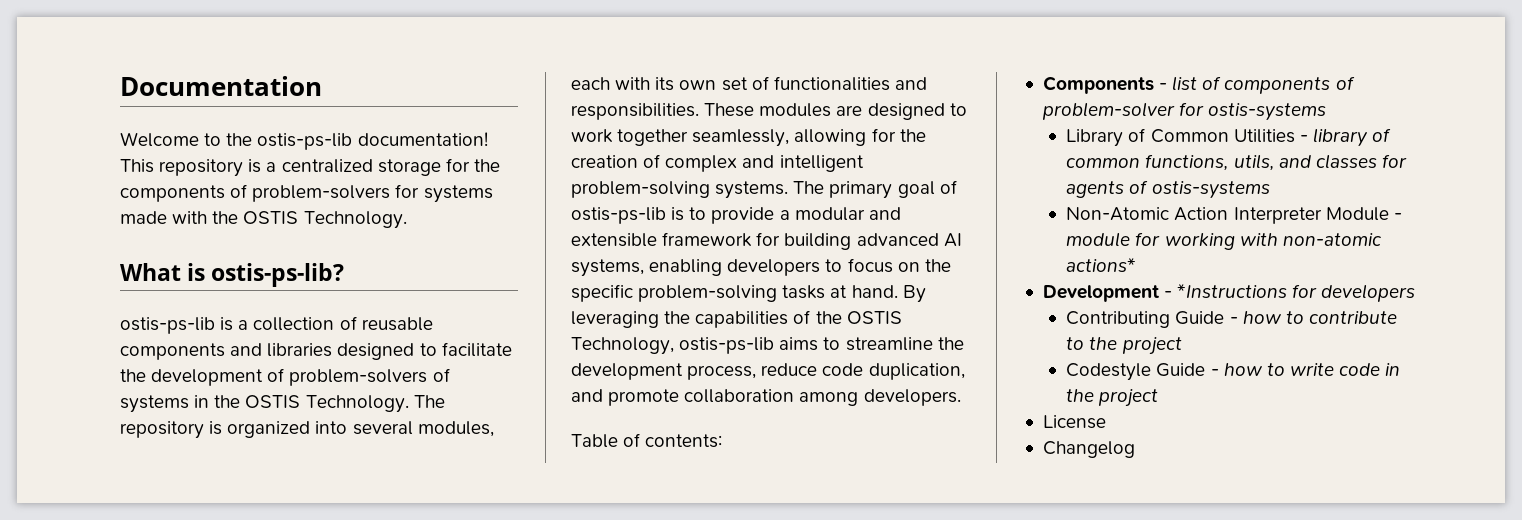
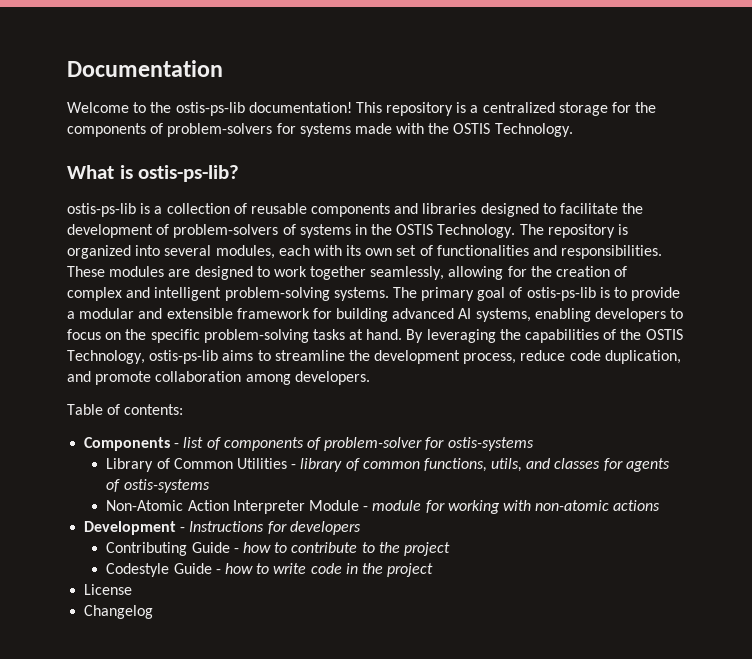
[1066,258,1137,272] actions* -> [613,500,661,511] actions
[1177,284,1288,298] *Instructions -> [189,521,265,532] Instructions

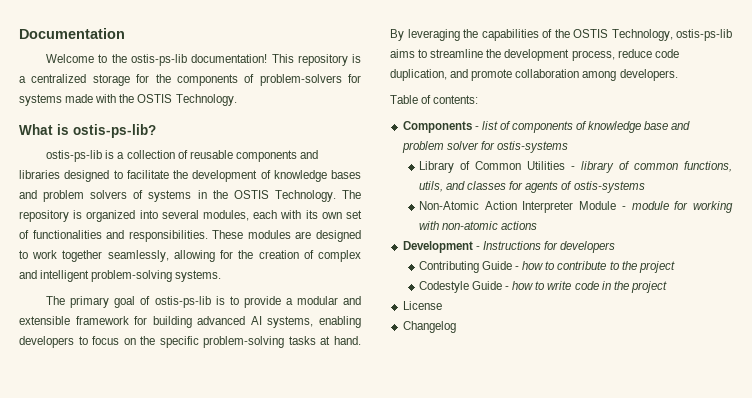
[173,224,279,238] problem-solvers -> [273,170,361,182] [19,190,128,202] knowledge bases and problem solvers
(389, 294) none -> (222, 276) //
[324,437,423,451] problem-solver -> [588,121,691,133] [401,141,479,153] knowledge base and problem solver

